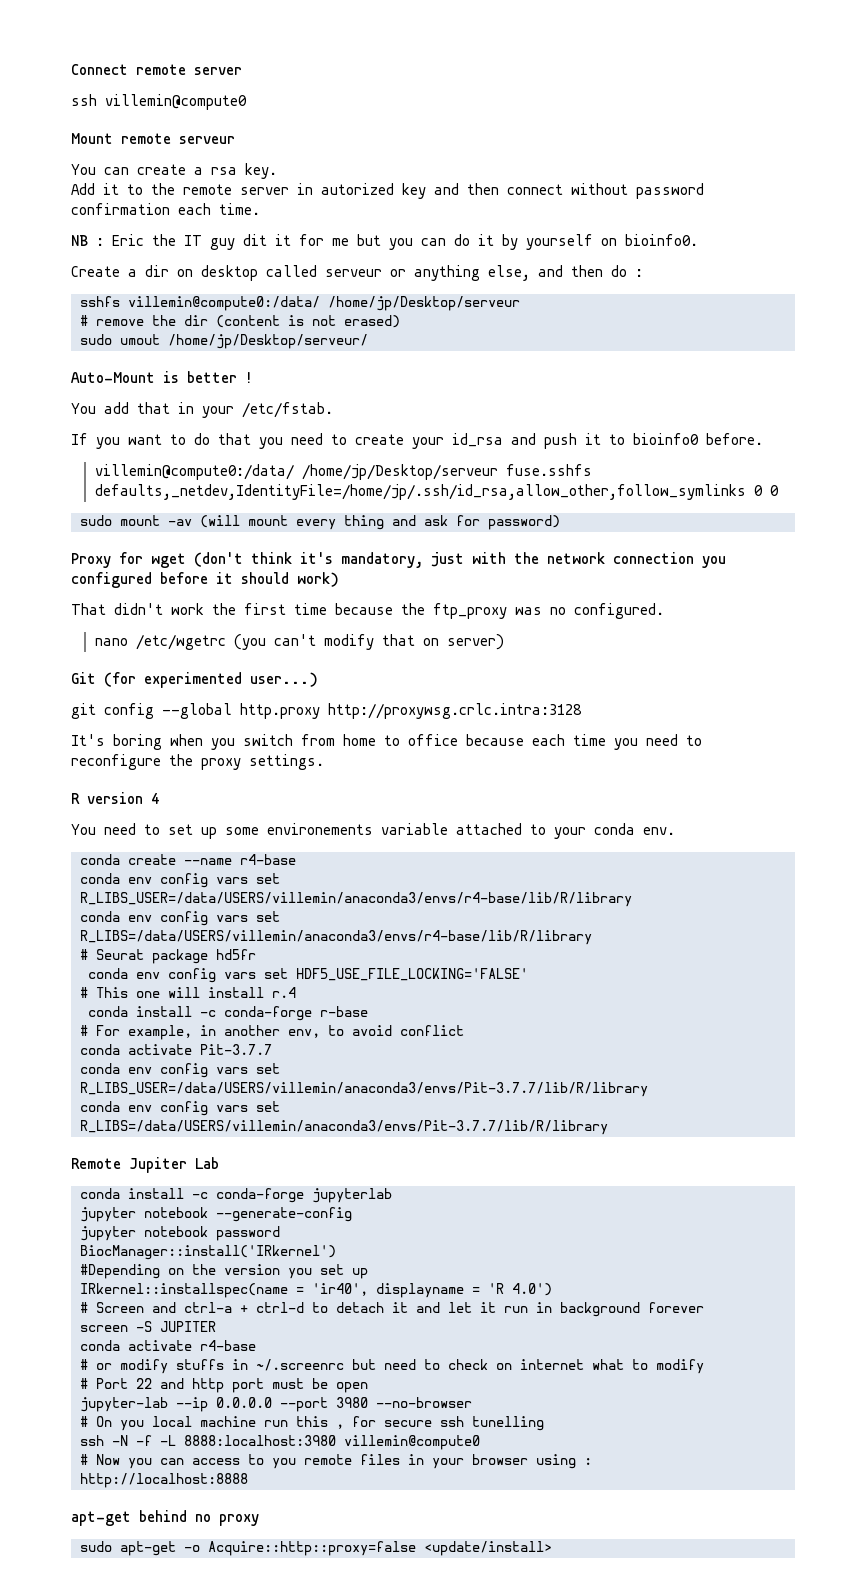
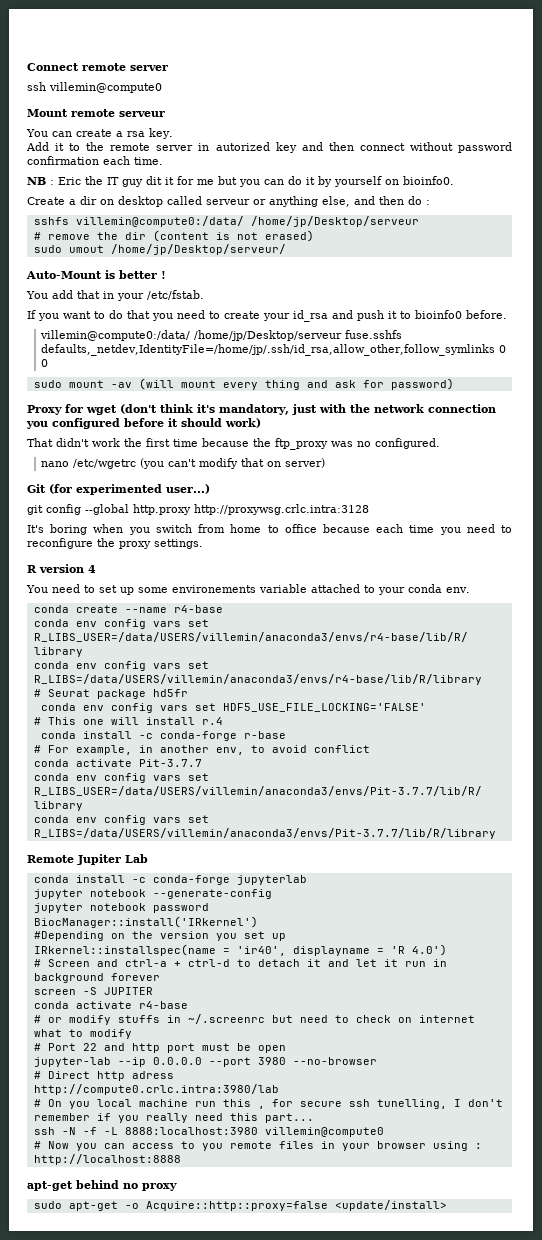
(472, 1402) none -> [33,1071,174,1081] [33,1084,279,1095] // # Direct http adress // http://compute0.crlc.intra:3980/lab
[472,1416,544,1431] tunelling -> [376,1099,503,1109] [33,1113,314,1123] tunelling, I don't remember if you really need this part...

